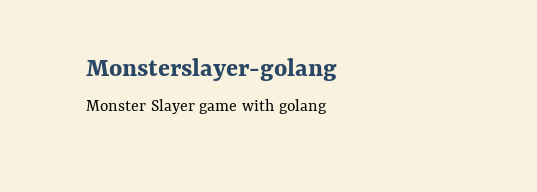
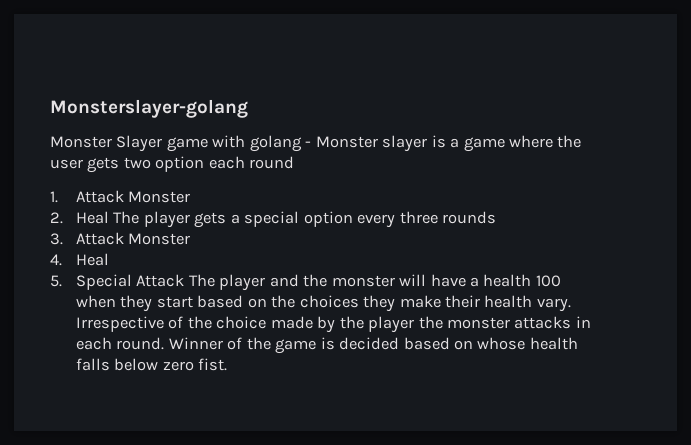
(327, 106) none -> [305,135,582,152] [50,156,295,173] [50,190,191,203] [50,211,496,228] [50,232,191,245] [50,253,109,266] [50,274,561,291] [75,295,571,312] [75,316,591,333] [75,337,578,354] [75,358,228,371] - Monster slayer is a game where the user gets two option each round // 1. Attack Monster // 2. Heal The player gets a special option every three rounds // 3. Attack Monster // 4. Heal // 5. Special Attack The player and the monster will have a health 100 when they start based on the choices they make their health vary. Irrespective of the choice made by the player the monster attacks in each round. Winner of the game is decided based on whose health falls below zero fist.

